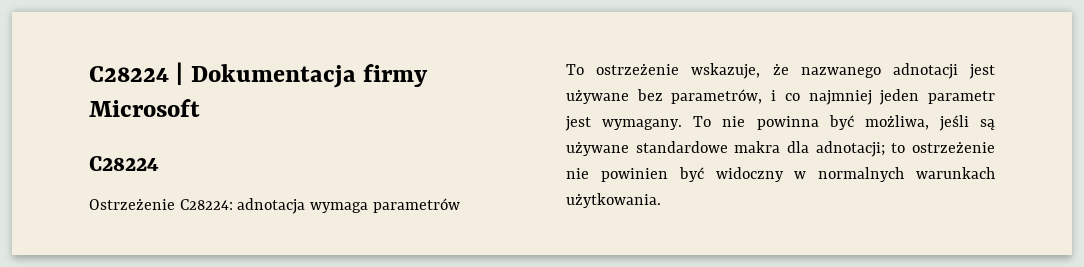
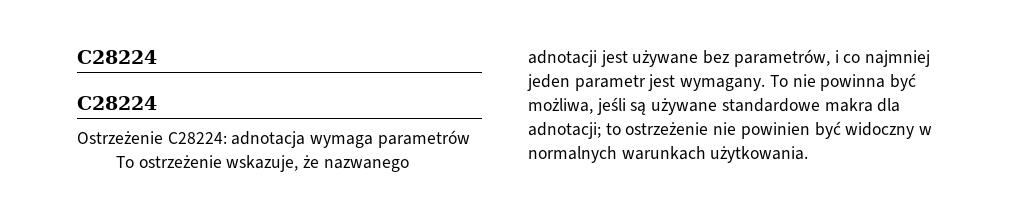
[89,62,429,88] [89,99,200,117] C28224 | Dokumentacja firmy Microsoft -> [77,50,157,64] C28224

